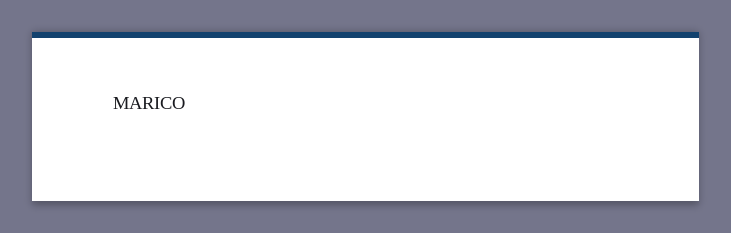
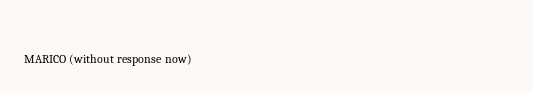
(185, 103) none -> [69,54,192,66] (without response now)

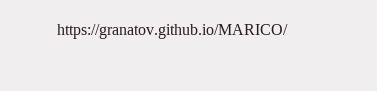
[24,54,192,66] MARICO (without response now) -> [57,24,288,39] https://granatov.github.io/MARICO/

